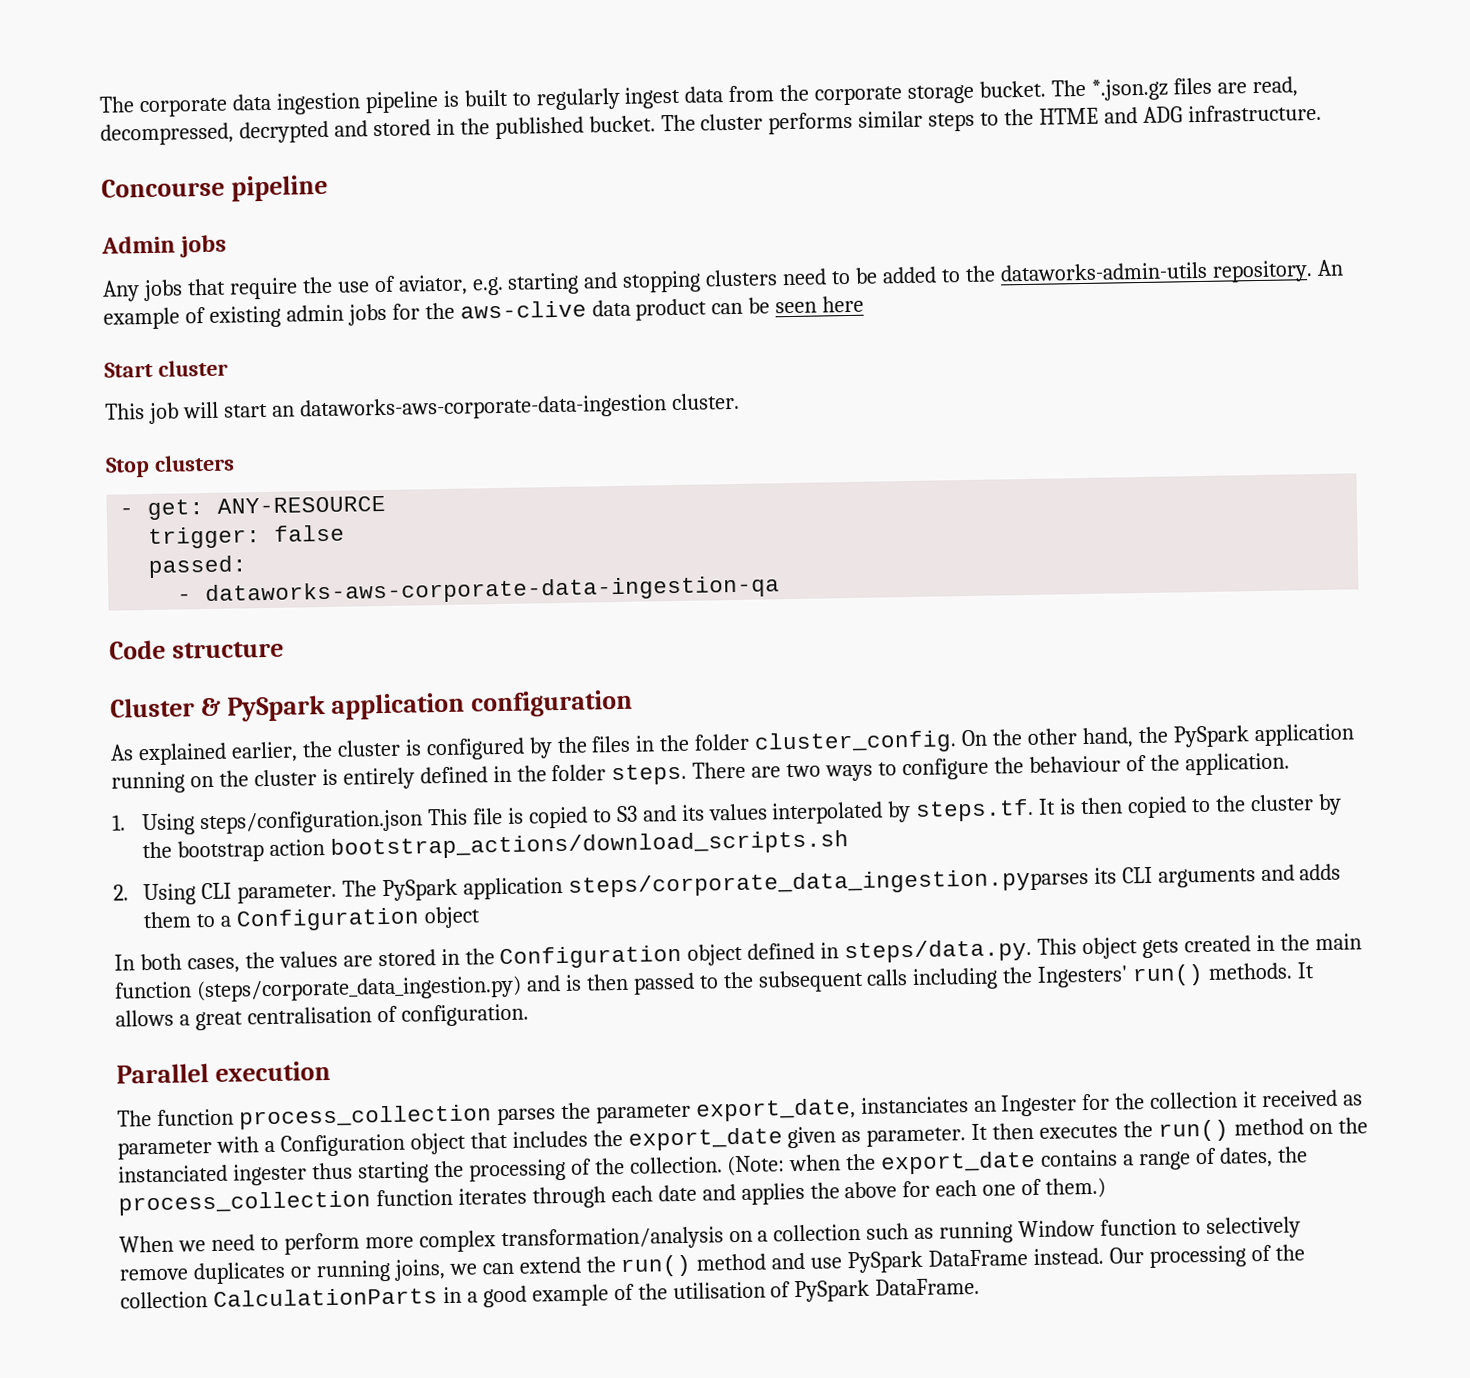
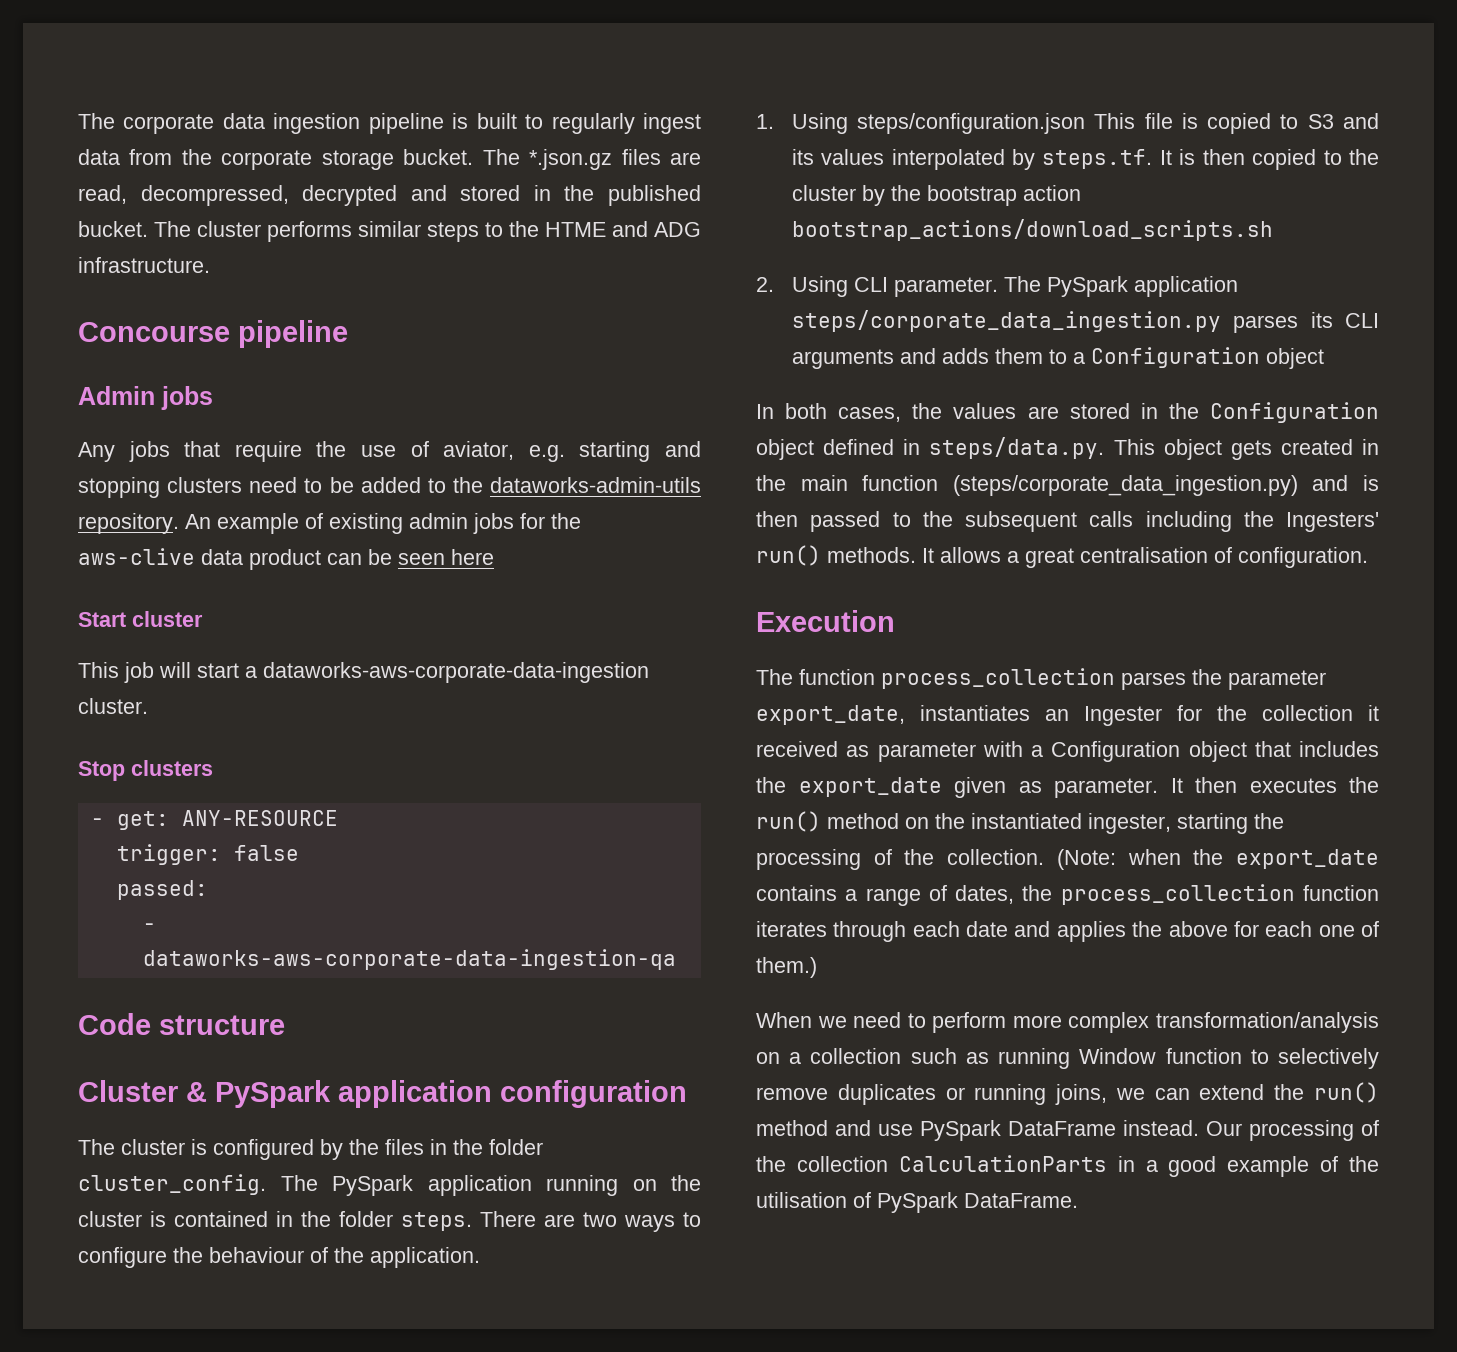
[271,405,295,417] an -> [245,666,257,678] a
[110,740,333,766] As explained earlier, the -> [78,1139,115,1155] The
[961,726,1168,749] On the other hand, the -> [280,1175,318,1191] The
[342,766,488,790] entirely defined -> [174,1211,268,1227] contained
[567,867,1089,898] steps/corporate_data_ingestion.pyparses -> [791,310,1299,333] steps/corporate_data_ingestion.py parses
[116,1060,331,1084] Parallel execution -> [756,610,895,632] Execution
[860,1096,969,1114] instanciates -> [920,705,1030,721] instantiates
[118,1162,353,1186] instanciated ingester thus -> [971,813,1171,834] instantiated ingester,

